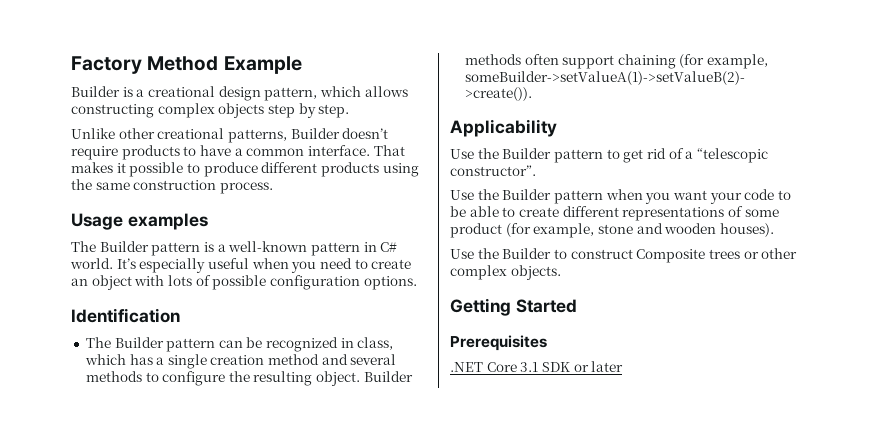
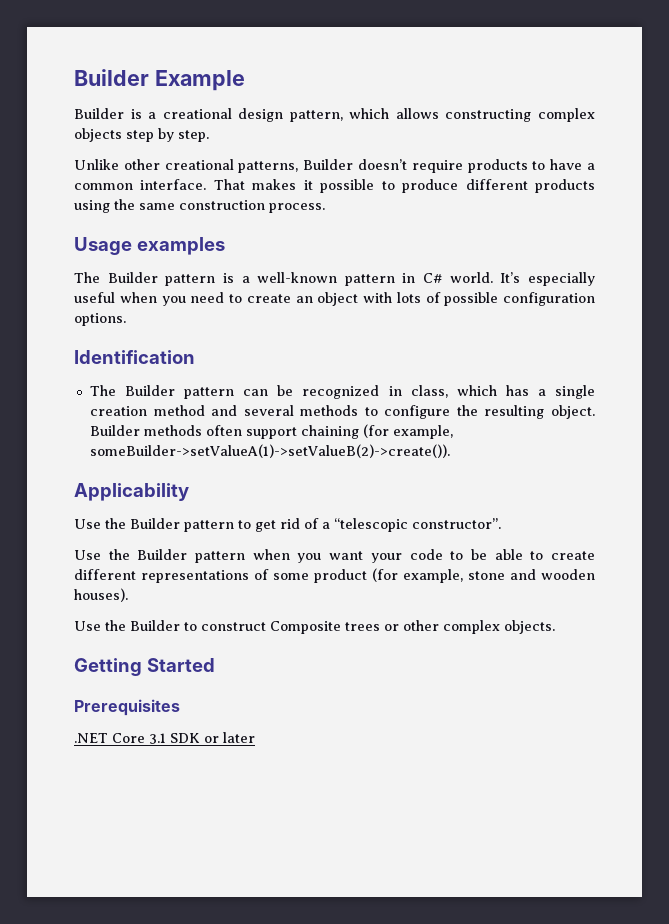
[71,56,219,74] Factory Method -> [74,69,149,86] Builder

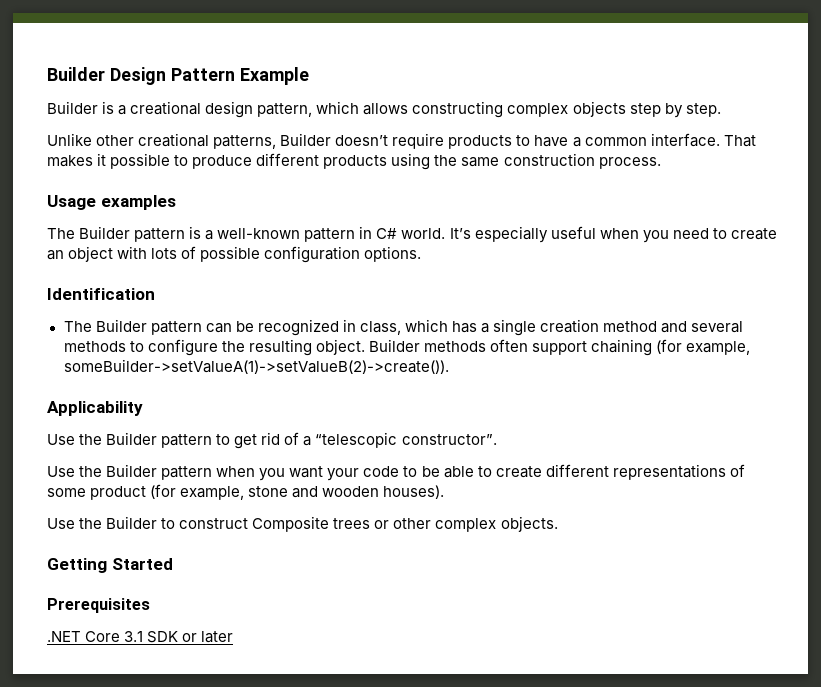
[74,69,149,86] Builder -> [47,67,235,85] Builder Design Pattern

